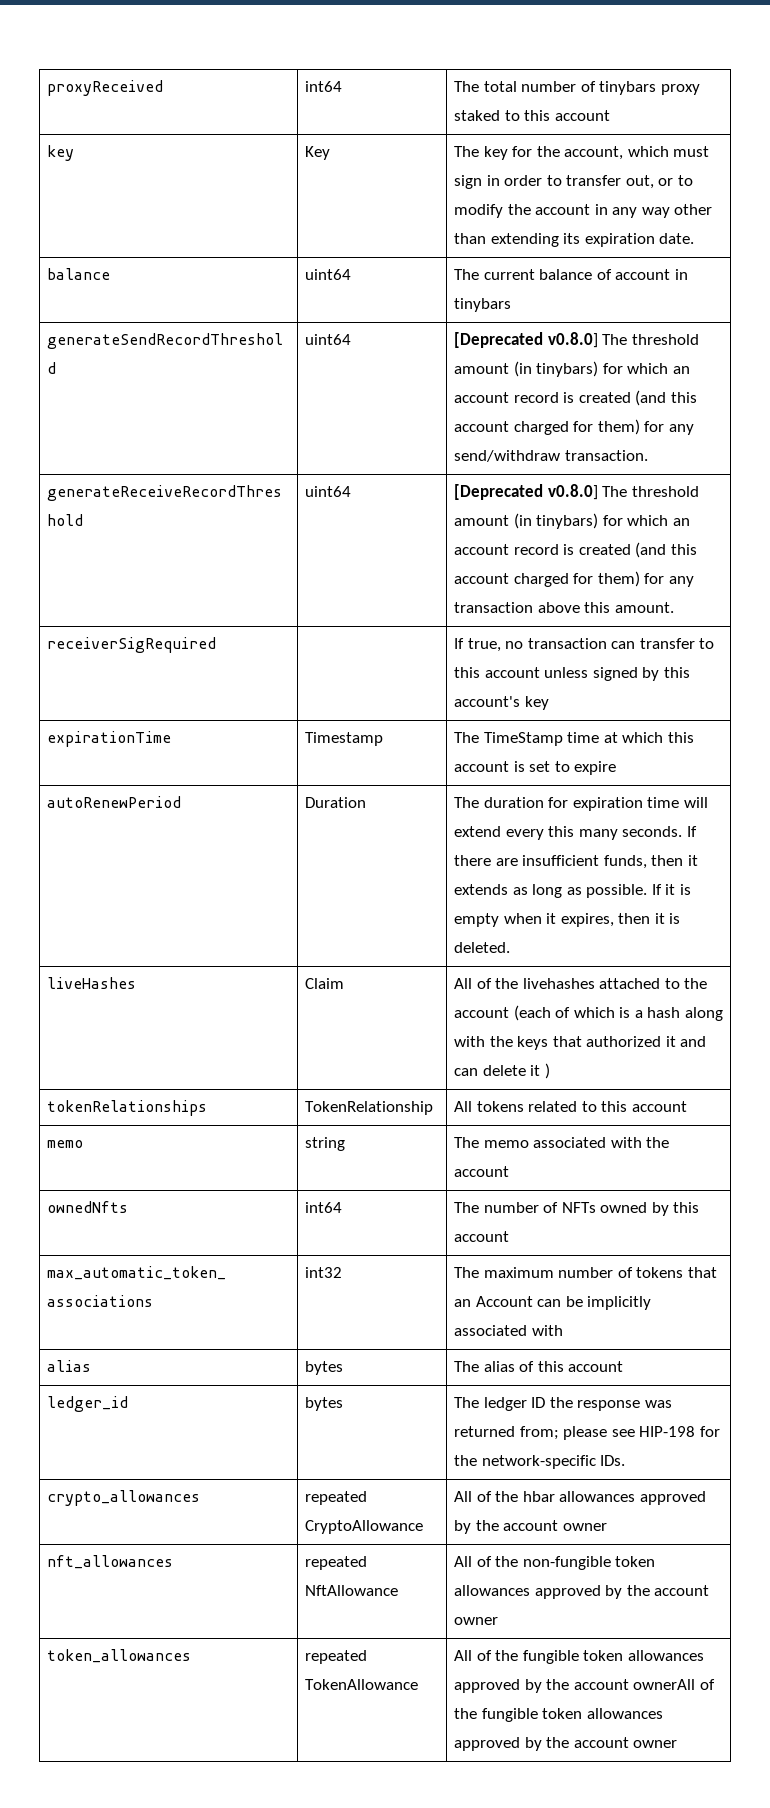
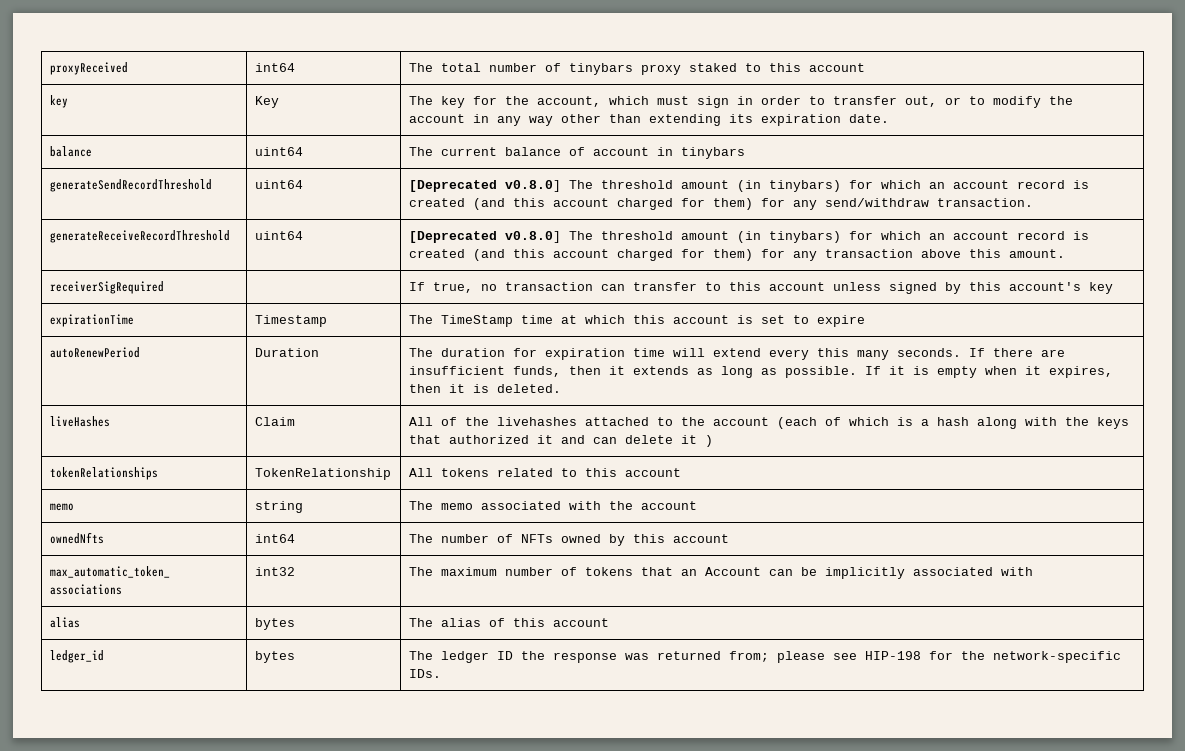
[46,1490,200,1506] [304,1491,367,1505] [304,1520,423,1534] [453,1491,706,1505] [453,1520,607,1534] [46,1555,173,1569] [304,1556,367,1570] [304,1585,398,1596] [453,1556,656,1570] [453,1585,710,1599] [453,1617,498,1625] [46,1649,191,1663] [304,1650,367,1664] [304,1679,418,1690] [453,1650,704,1664] [453,1679,715,1693] [453,1708,663,1722] [453,1737,678,1751] // crypto_allowances | repeated CryptoAllowance | All of the hbar allowances approved by the account owner // nft_allowances | repeated NftAllowance | All of the non-fungible token allowances approved by the account owner // token_allowances | repeated TokenAllowance | All of the fungible token allowances approved by the account ownerAll of the fungible token allowances approved by the account owner -> (441, 673) none

